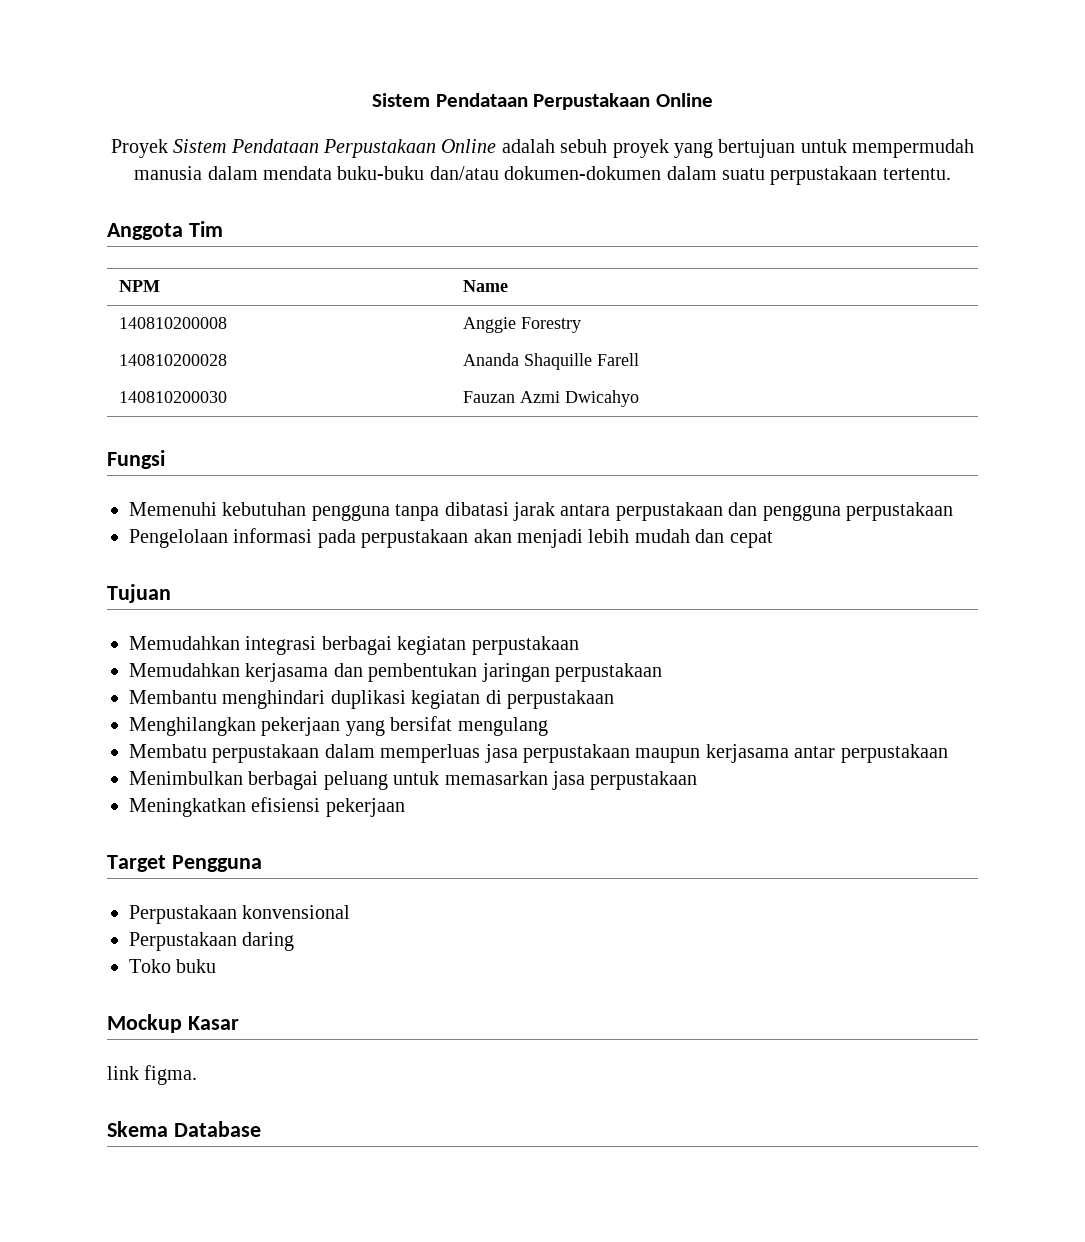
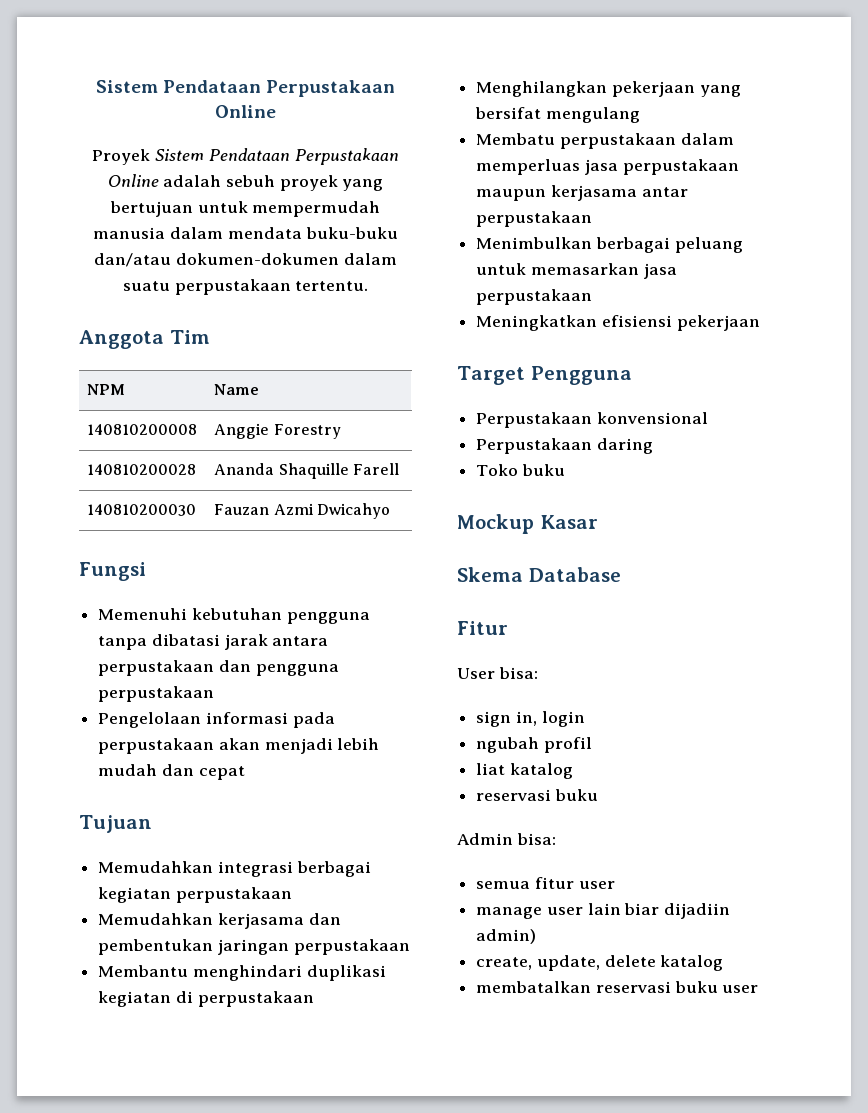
[107,1065,198,1085] // link figma. -> (598, 522) none
(261, 1129) none -> [457,621,508,635] [457,667,538,679] [476,711,585,727] [476,737,592,753] [476,763,573,779] [476,789,598,801] [457,833,556,845] [476,877,615,889] [476,903,731,919] [476,929,537,944] [476,955,724,971] [476,981,759,993] // Fitur // User bisa: // sign in, login // ngubah profil // liat katalog // reservasi buku // Admin bisa: // semua fitur user // manage user lain biar dijadiin admin) // create, update, delete katalog // membatalkan reservasi buku user

